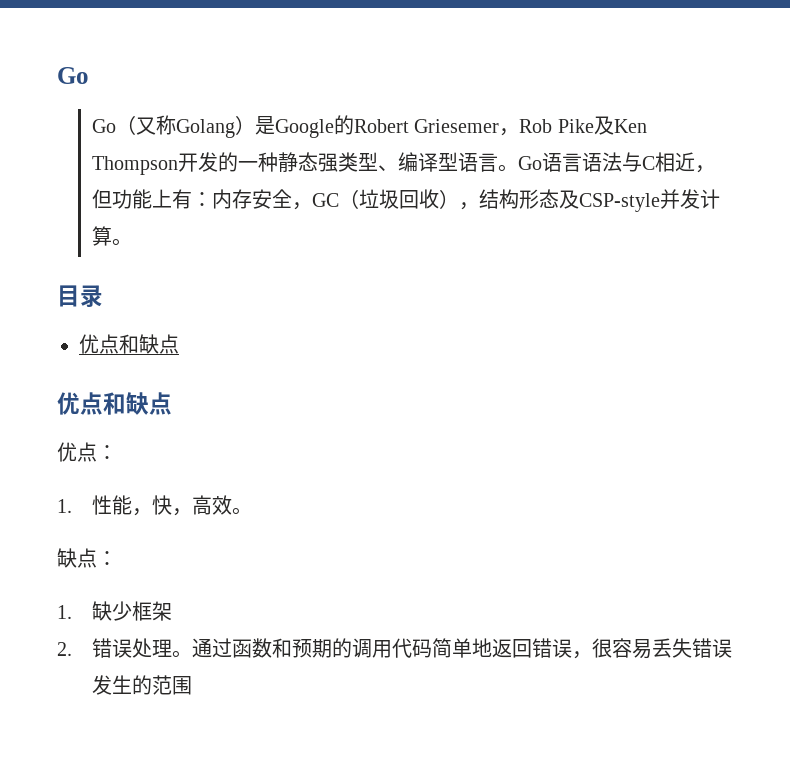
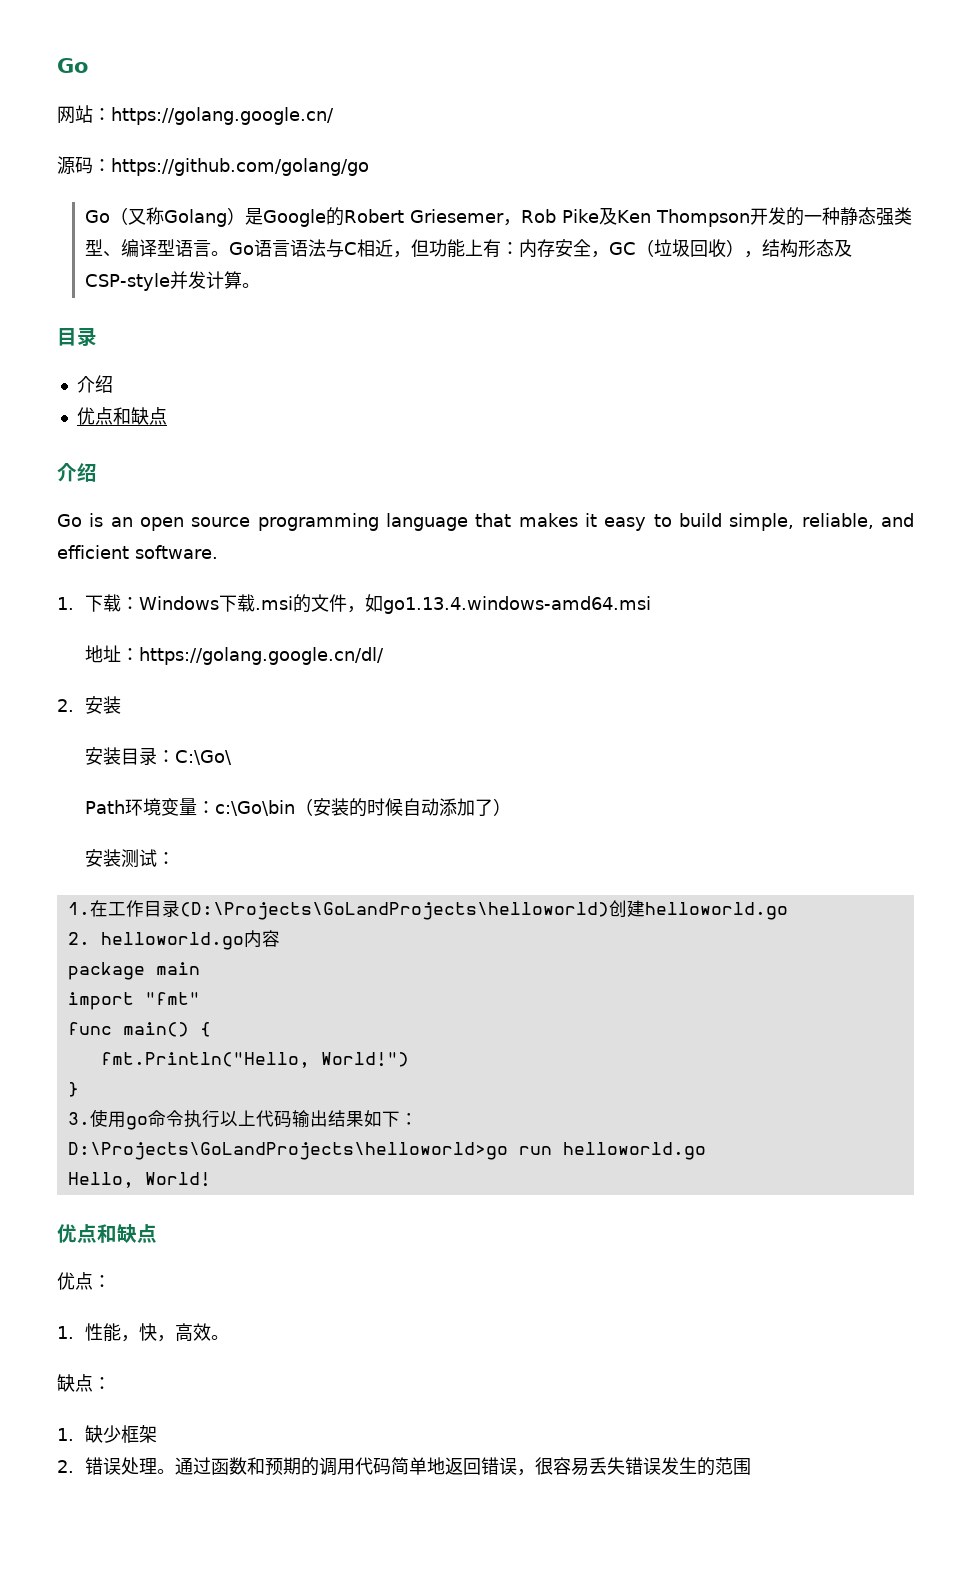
[57,67,89,84] Go -> [57,58,88,73] [57,105,334,125] [57,156,369,176] Go // 网站：https://golang.google.cn/ // 源码：https://github.com/golang/go
[79,334,179,354] // 优点和缺点 -> [76,375,113,393] [76,407,167,425] [57,463,97,482] [57,513,915,531] [57,545,218,559] [57,594,651,614] [84,645,384,665] [57,696,121,714] [84,747,232,765] [84,798,511,817] [84,849,175,868] [67,900,788,920] [67,930,280,950] [67,962,200,980] [67,992,200,1010] [67,1022,211,1037] [100,1052,409,1068] [67,1082,79,1097] [67,1109,418,1130] [67,1142,706,1160] [67,1172,211,1188] // 介绍 // 优点和缺点 // 介绍 // Go is an open source programming language that makes it easy to build simple, reliable, and efficient software. // 1.下载：Windows下载.msi的文件，如go1.13.4.windows-amd64.msi // 地址：https://golang.google.cn/dl/ // 2.安装 // 安装目录：C:\Go\ // Path环境变量：c:\Go\bin（安装的时候自动添加了） // 安装测试： // 1.在工作目录(D:\Projects\GoLandProjects\helloworld)创建helloworld.go // 2. helloworld.go内容 // package main // import "fmt" // func main() { // fmt.Println("Hello, World!") // } // 3.使用go命令执行以上代码输出结果如下： // D:\Projects\GoLandProjects\helloworld>go run helloworld.go // Hello, World!

